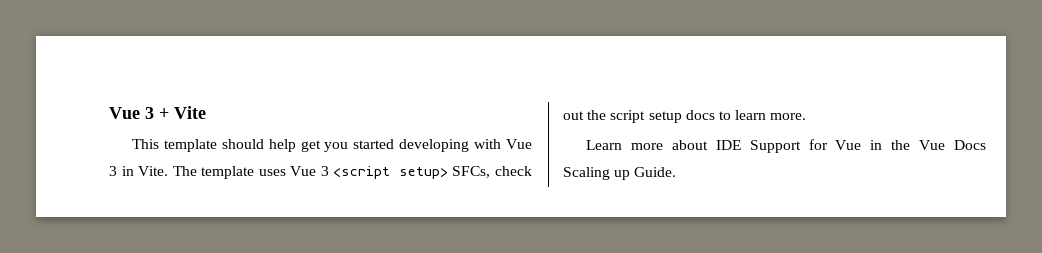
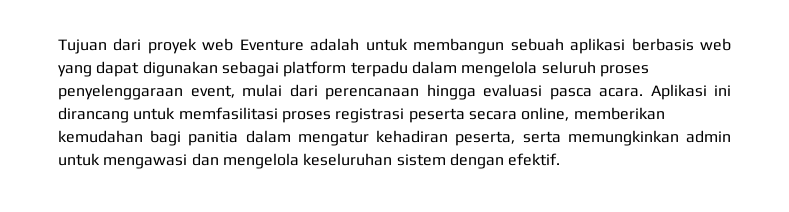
[109,106,206,119] [132,139,532,152] [109,166,532,179] [563,110,807,123] [586,139,986,153] [563,167,677,180] Vue 3 + Vite // This template should help get you started developing with Vue 3 in Vite. The template uses Vue 3 <script setup> SFCs, check out the script setup docs to learn more. // Learn more about IDE Support for Vue in the Vue Docs Scaling up Guide. -> [58,38,732,54] [58,61,649,77] [58,84,731,100] [58,107,665,123] [58,130,731,146] [58,153,561,169] Tujuan dari proyek web Eventure adalah untuk membangun sebuah aplikasi berbasis web yang dapat digunakan sebagai platform terpadu dalam mengelola seluruh proses penyelenggaraan event, mulai dari perencanaan hingga evaluasi pasca acara. Aplikasi ini dirancang untuk memfasilitasi proses registrasi peserta secara online, memberikan kemudahan bagi panitia dalam mengatur kehadiran peserta, serta memungkinkan admin untuk mengawasi dan mengelola keseluruhan sistem dengan efektif.

